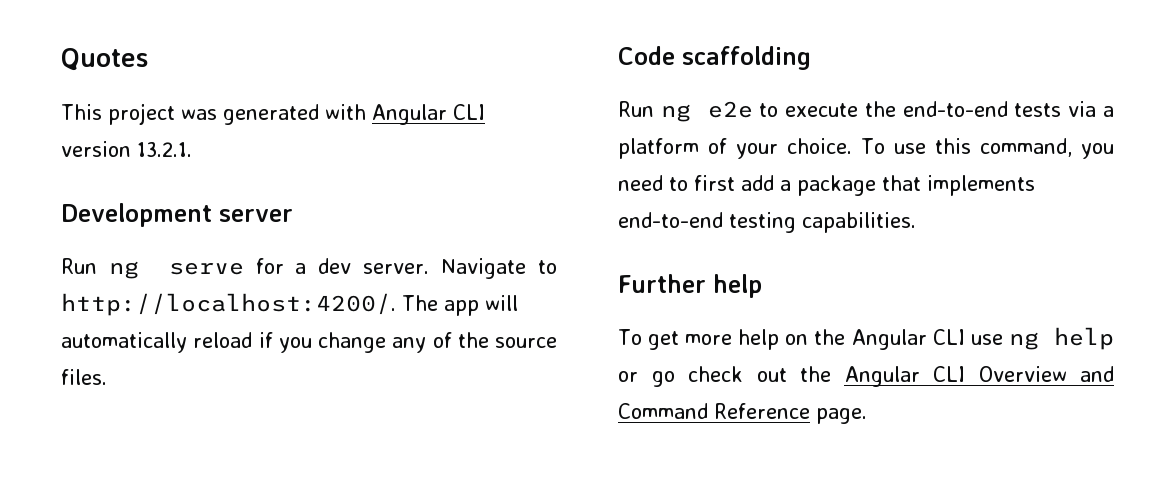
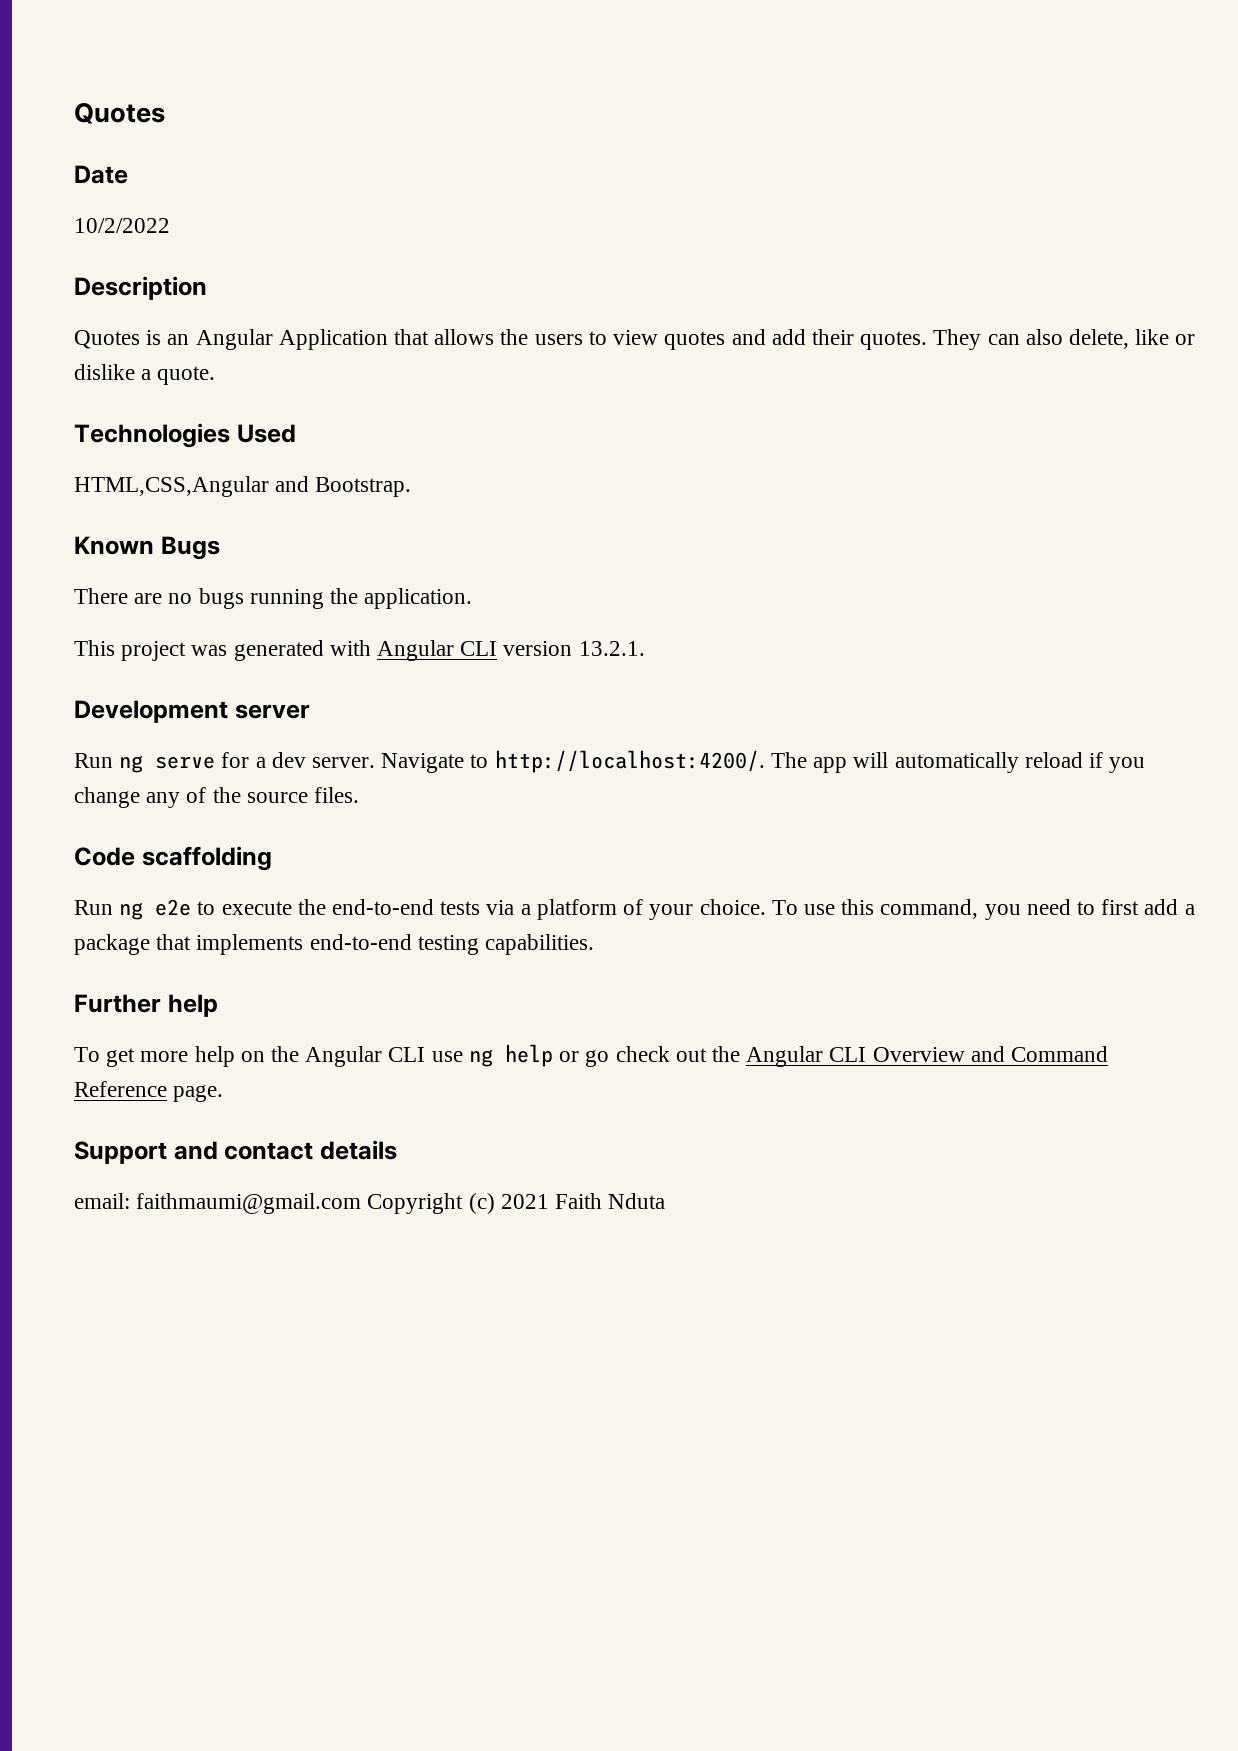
[61,48,148,71] Quotes -> [74,103,165,124] [74,165,128,184] [74,218,170,233] [74,276,207,300] [74,329,1196,350] [74,364,216,385] [74,423,296,448] [74,476,412,497] [74,536,220,560] [74,588,473,609] Quotes // Date // 10/2/2022 // Description // Quotes is an Angular Application that allows the users to view quotes and add their quotes. They can also delete, like or dislike a quote. // Technologies Used // HTML,CSS,Angular and Bootstrap. // Known Bugs // There are no bugs running the application.
(867, 416) none -> [74,1140,397,1164] [74,1193,666,1214] // Support and contact details // email: faithmaumi@gmail.com Copyright (c) 2021 Faith Nduta

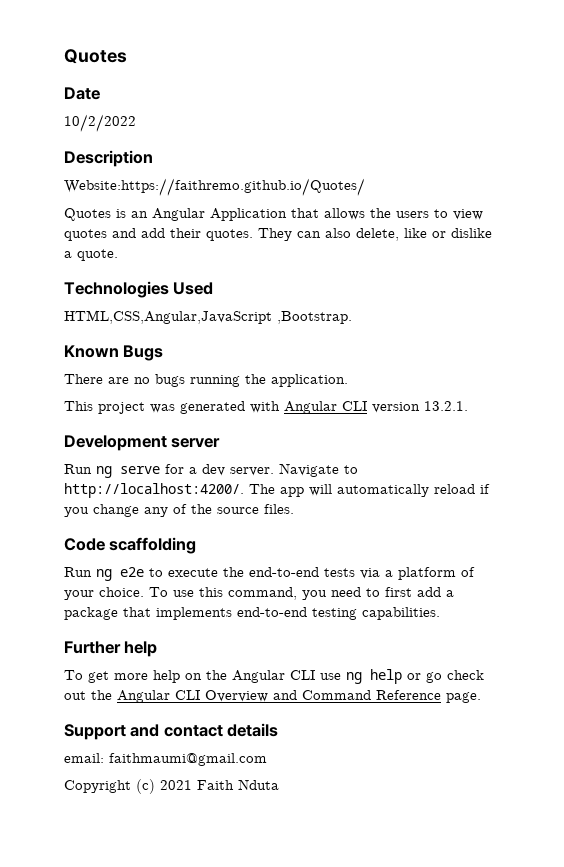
(207, 288) none -> [64,178,365,196] // Website:https://faithremo.github.io/Quotes/
[74,476,412,497] HTML,CSS,Angular and Bootstrap. -> [64,310,352,324] HTML,CSS,Angular,JavaScript ,Bootstrap.
(362, 1203) none -> (267, 759) //

